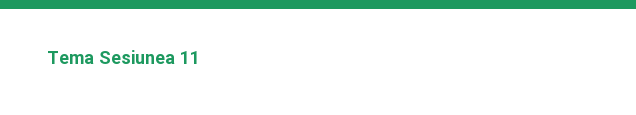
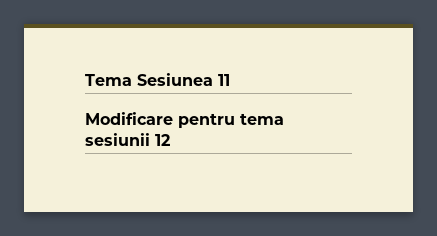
(200, 57) none -> [85,112,284,128] [85,133,170,146] // Modificare pentru tema sesiunii 12

